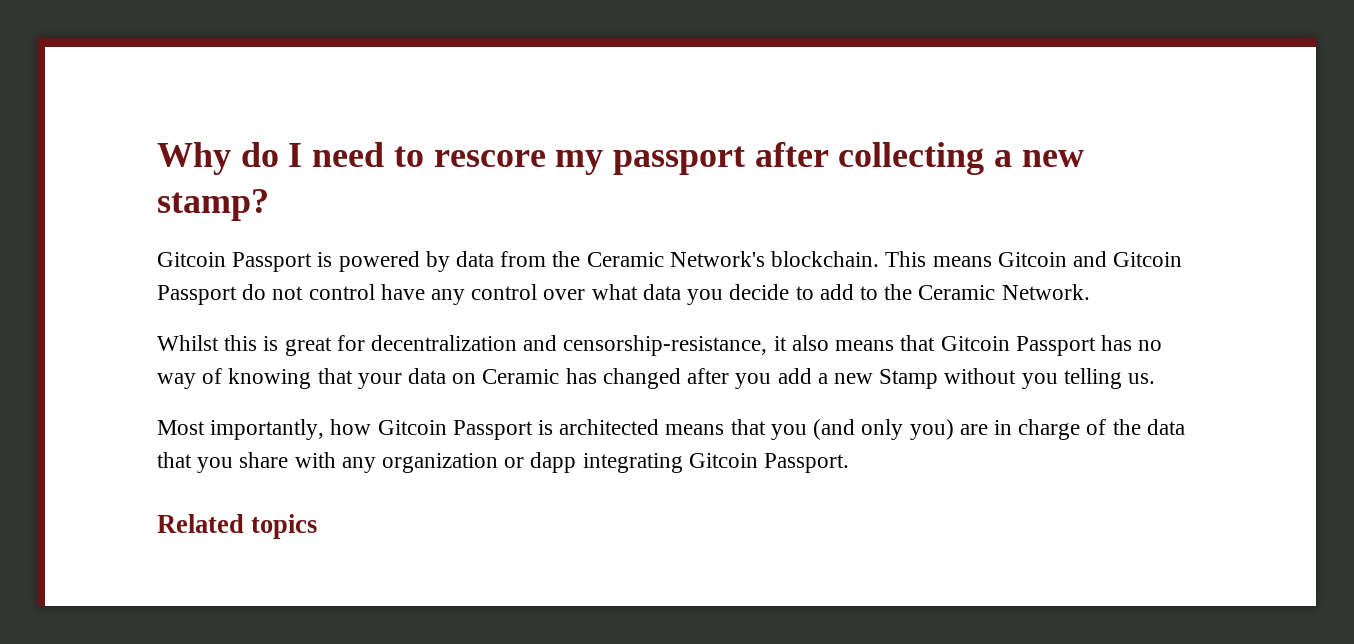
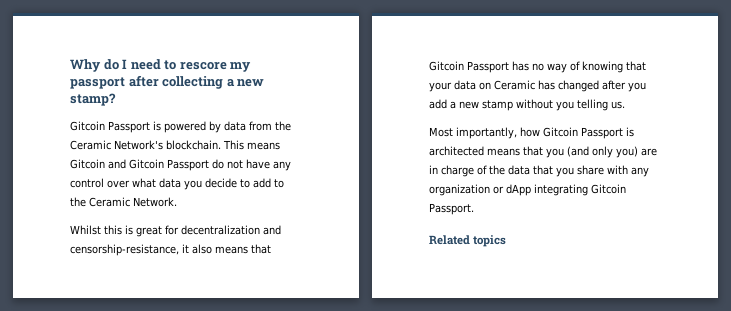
[308,284,375,300] control -> (243, 164) none
[879,369,939,389] Stamp -> [482,100,513,111] stamp
[530,452,577,473] dapp -> [506,184,531,196] dApp

